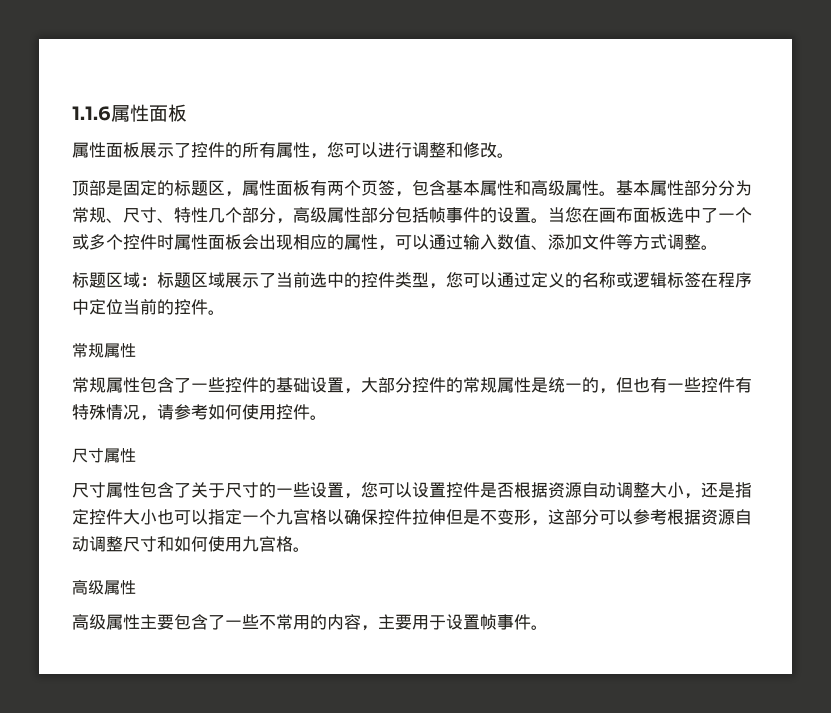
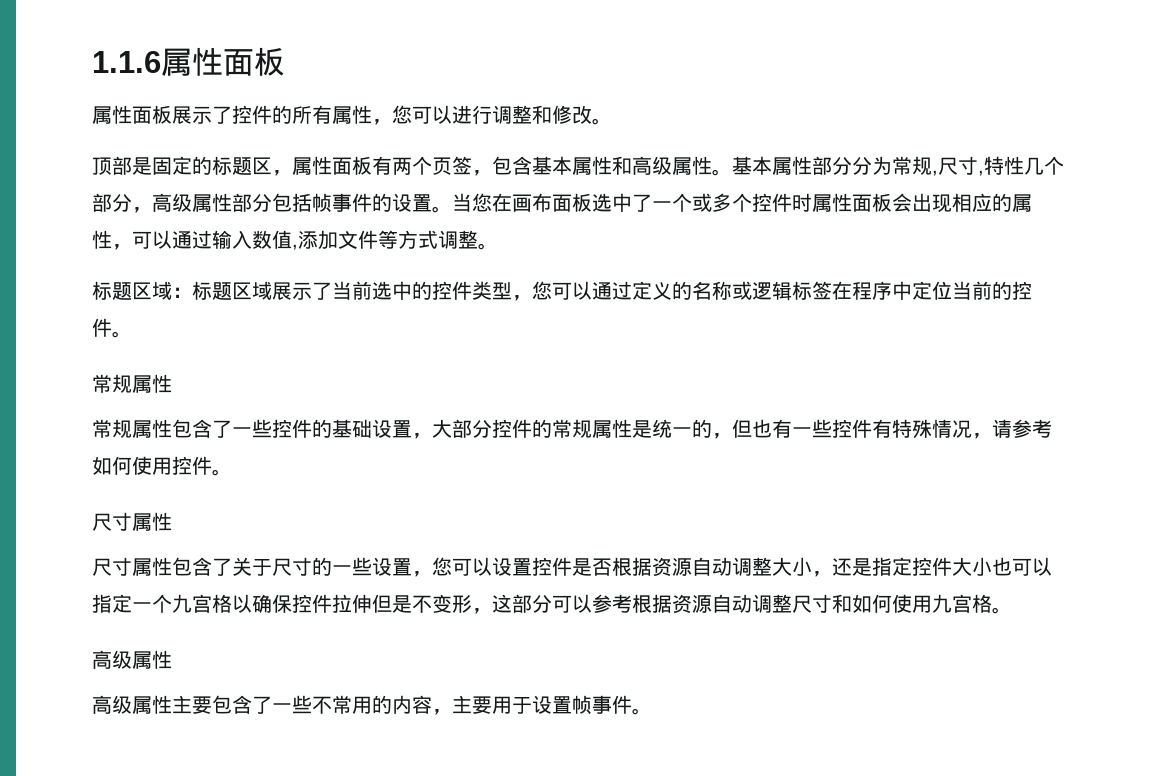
[106,207,174,223] 、尺寸、 -> [932,156,984,176] ,尺寸,
[531,245,548,250] 、 -> [292,244,298,250] ,

